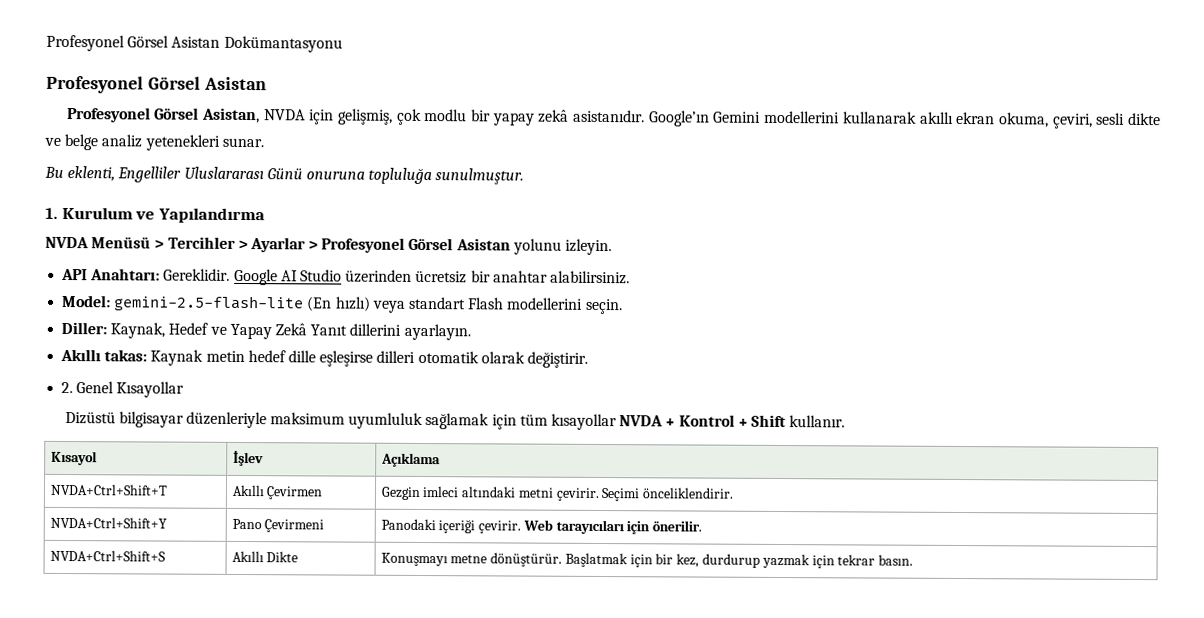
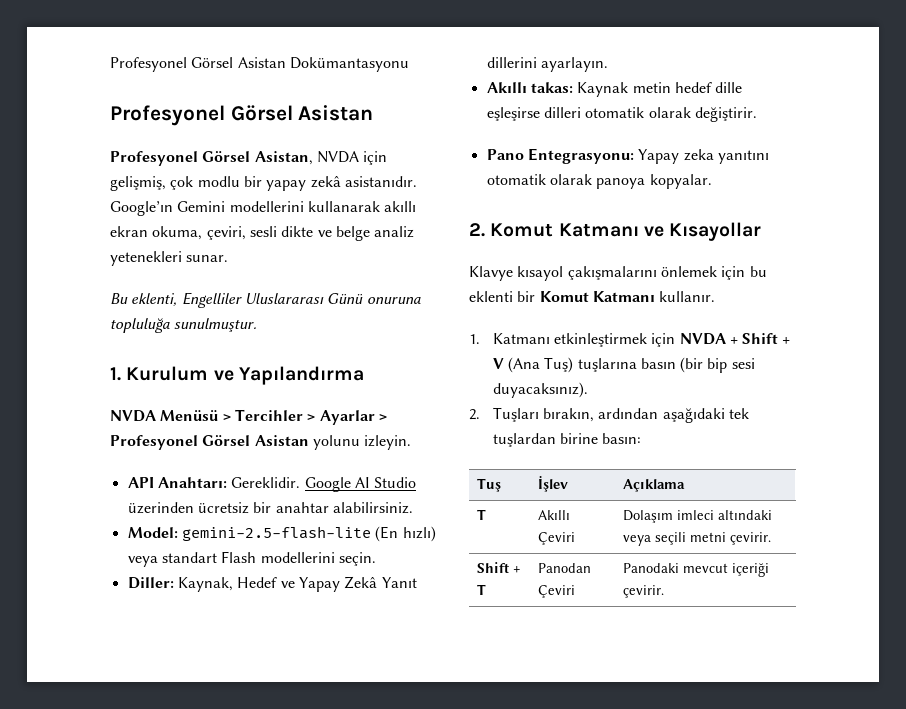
[61,381,185,398] [64,411,846,431] [50,450,98,466] 2. Genel Kısayollar // Dizüstü bilgisayar düzenleriyle maksimum uyumluluk sağlamak için tüm kısayollar NVDA + Kontrol + Shift kullanır. // Kısayol -> [486,148,769,164] [486,174,712,189] [469,222,762,241] [469,266,767,281] [469,291,716,302] [469,333,791,347] [492,357,755,373] [492,382,588,398] [469,407,749,423] [492,433,642,447] [477,478,502,492] Pano Entegrasyonu: Yapay zeka yanıtını otomatik olarak panoya kopyalar. // 2. Komut Katmanı ve Kısayollar // Klavye kısayol çakışmalarını önlemek için bu eklenti bir Komut Katmanı kullanır. // 1. Katmanı etkinleştirmek için NVDA + Shift + V (Ana Tuş) tuşlarına basın (bir bip sesi duyacaksınız). // 2. Tuşları bırakın, ardından aşağıdaki tek tuşlardan birine basın: // Tuş
[49,483,168,496] [231,484,324,500] [380,486,735,502] [49,516,167,529] [231,518,325,533] NVDA+Ctrl+Shift+T | Akıllı Çevirmen | Gezgin imleci altındaki metni çevirir. Seçimi önceliklendirir. // NVDA+Ctrl+Shift+Y | Pano Çevirmeni -> [477,509,487,520] [538,510,571,520] [538,532,576,545] [623,510,773,523] [623,532,772,546] [477,562,522,573] [477,584,487,595] [538,563,592,573] [538,585,576,598] T | Akıllı Çeviri | Dolaşım imleci altındaki veya seçili metni çevirir. // Shift + T | Panodan Çeviri
(436, 524) none -> [683,563,729,573] mevcut
[522,519,703,535] [49,549,166,562] [231,550,299,563] [380,552,914,569] Web tarayıcıları için önerilir. // NVDA+Ctrl+Shift+S | Akıllı Dikte | Konuşmayı metne dönüştürür. Başlatmak için bir kez, durdurup yazmak için tekrar basın. -> (665, 591) none

